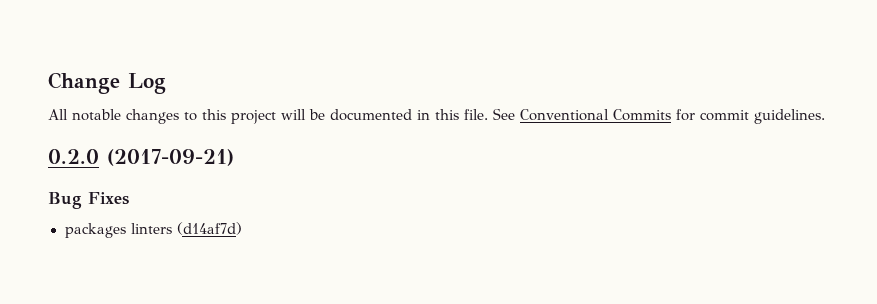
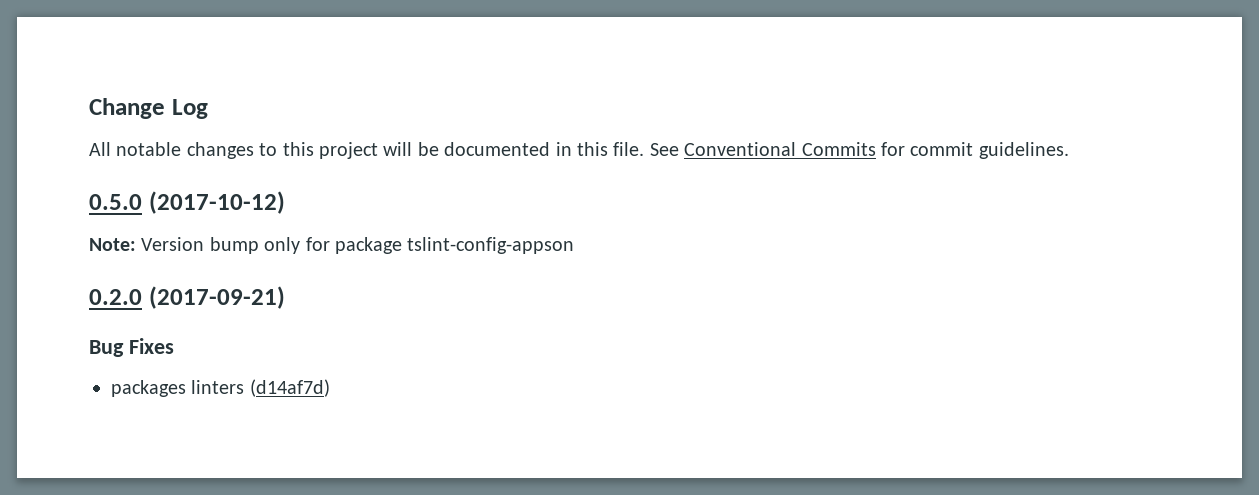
(825, 116) none -> [89,191,285,214] [89,237,575,254] // 0.5.0 (2017-10-12) // Note: Version bump only for package tslint-config-appson

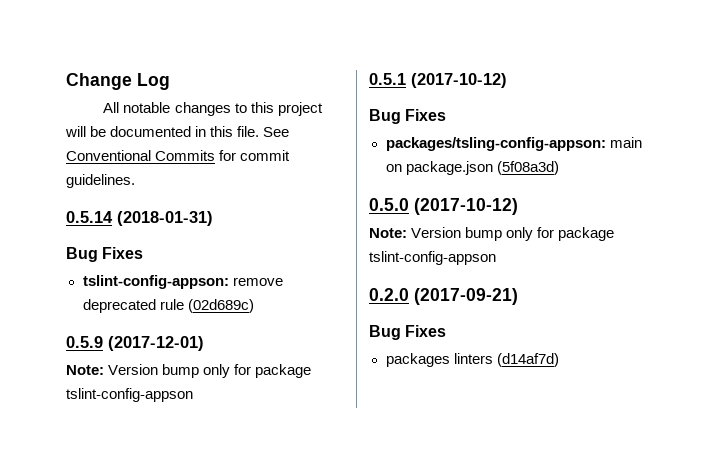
(1069, 150) none -> [66,211,213,226] [66,247,144,262] [82,275,283,289] [82,299,254,313] [66,336,204,351] [66,364,312,378] [66,388,193,402] [369,73,507,88] [369,109,447,124] [385,137,642,151] [385,161,559,175] // 0.5.14 (2018-01-31) // Bug Fixes // tslint-config-appson: remove deprecated rule (02d689c) // 0.5.9 (2017-12-01) // Note: Version bump only for package tslint-config-appson // 0.5.1 (2017-10-12) // Bug Fixes // packages/tsling-config-appson: main on package.json (5f08a3d)

